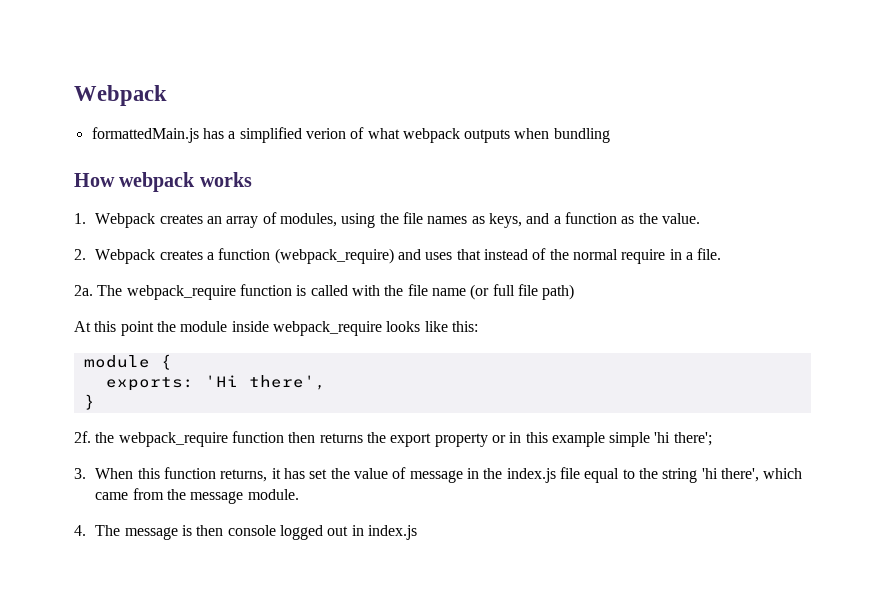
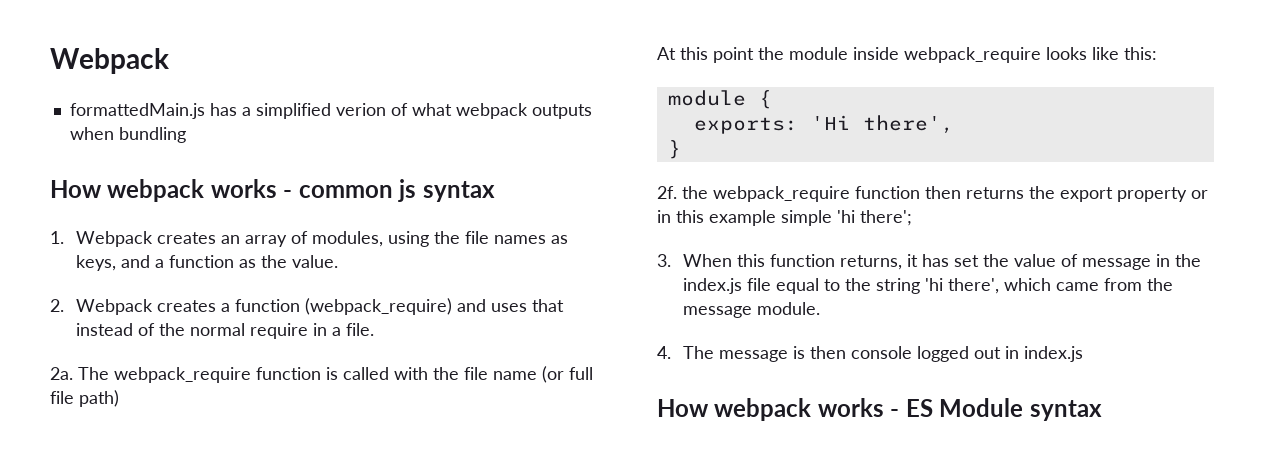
(252, 179) none -> [283,179,495,202] - common js syntax
(418, 532) none -> [657,398,1102,421] // How webpack works - ES Module syntax

